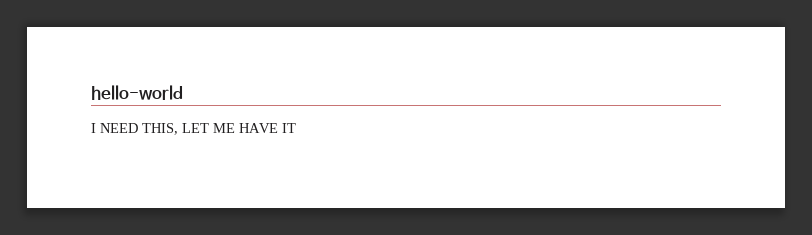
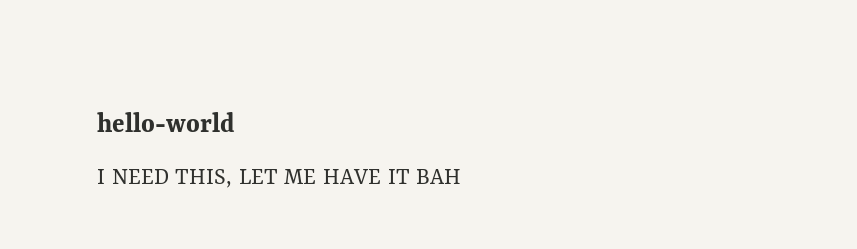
(296, 128) none -> [416,169,462,184] BAH

